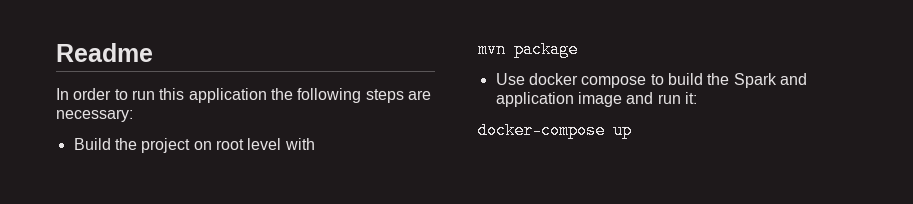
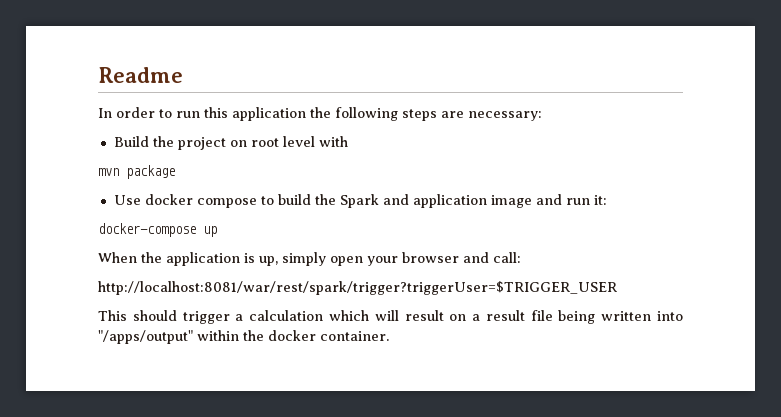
(632, 130) none -> [98,252,521,266] [98,281,617,295] [98,310,683,324] [98,330,389,344] // When the application is up, simply open your browser and call: // http://localhost:8081/war/rest/spark/trigger?triggerUser=$TRIGGER_USER // This should trigger a calculation which will result on a result file being written into "/apps/output" within the docker container.

